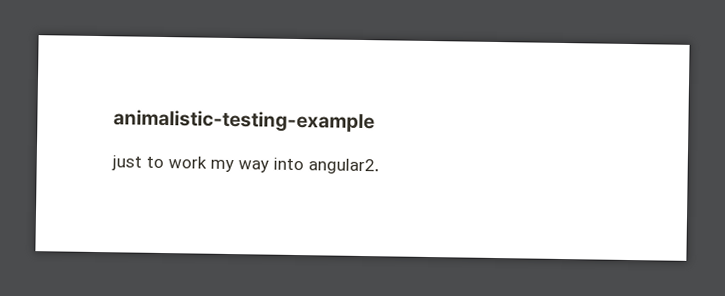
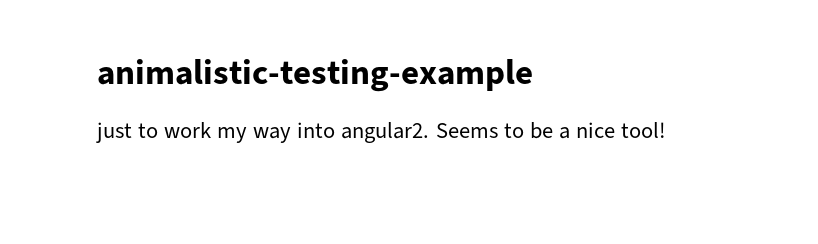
(379, 166) none -> [435,122,666,139] Seems to be a nice tool!

